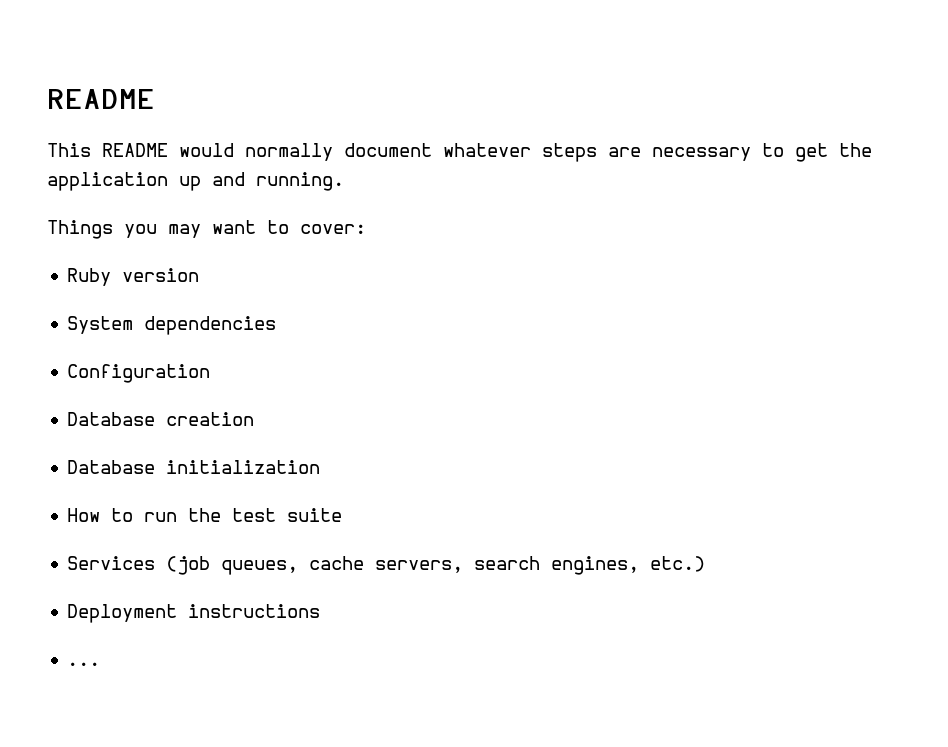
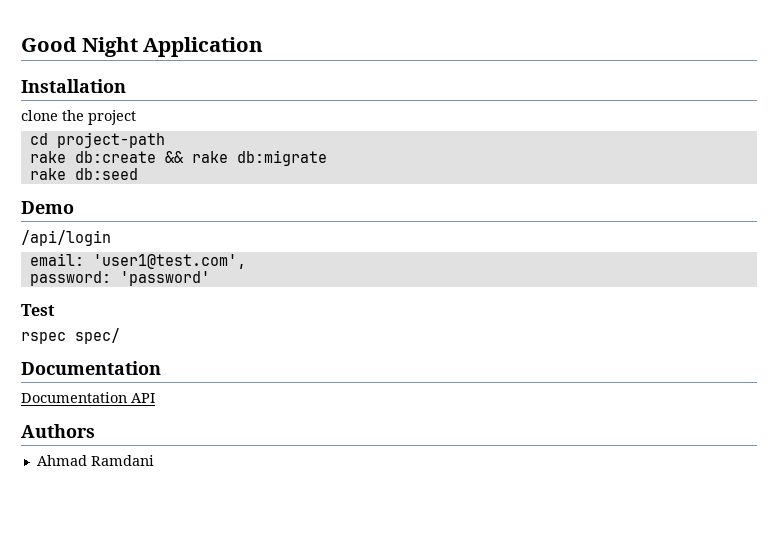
[47,89,155,109] [47,143,872,162] [47,172,344,191] [47,220,366,239] [67,268,200,286] [67,316,277,335] [67,364,211,383] [67,412,255,426] [67,460,321,474] [67,508,343,522] [67,556,706,575] [67,604,321,623] [67,662,101,666] README // This README would normally document whatever steps are necessary to get the application up and running. // Things you may want to cover: // Ruby version // System dependencies // Configuration // Database creation // Database initialization // How to run the test suite // Services (job queues, cache servers, search engines, etc.) // Deployment instructions // ... -> [21,37,264,57] [21,79,126,93] [21,110,136,125] [29,132,165,148] [29,150,327,166] [29,168,138,180] [21,201,74,214] [21,230,111,246] [29,253,246,269] [29,271,210,286] [21,304,55,316] [21,328,120,344] [21,361,161,375] [21,392,155,403] [21,424,95,438] [36,455,154,466] Good Night Application // Installation // clone the project // cd project-path // rake db:create && rake db:migrate // rake db:seed // Demo // /api/login // email: 'user1@test.com', // password: 'password' // Test // rspec spec/ // Documentation // Documentation API // Authors // Ahmad Ramdani

